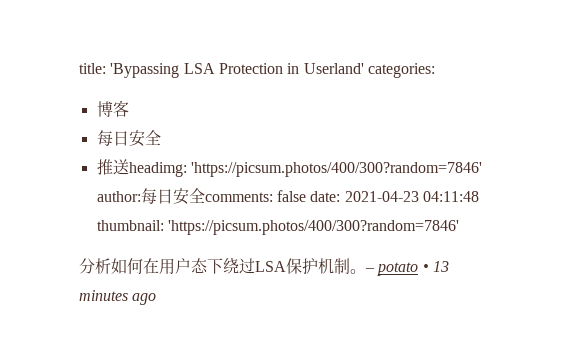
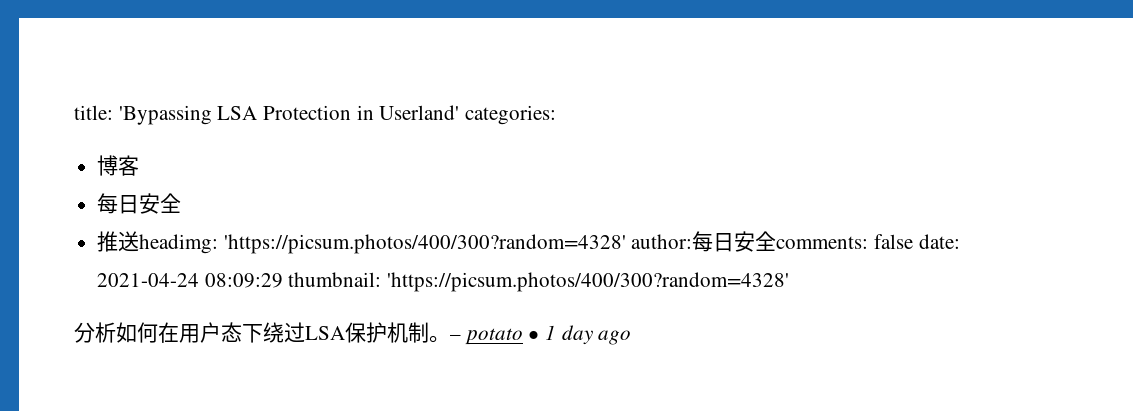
[190,162,482,177] 'https://picsum.photos/400/300?random=7846' -> [223,234,626,254] 'https://picsum.photos/400/300?random=4328'
[344,191,479,202] [96,220,459,235] 2021-04-23 04:11:48 thumbnail: 'https://picsum.photos/400/300?random=7846' -> [97,272,790,292] 2021-04-24 08:09:29 thumbnail: 'https://picsum.photos/400/300?random=4328'
[432,261,449,272] [79,290,128,301] 13 minutes -> [545,325,593,345] 1 day

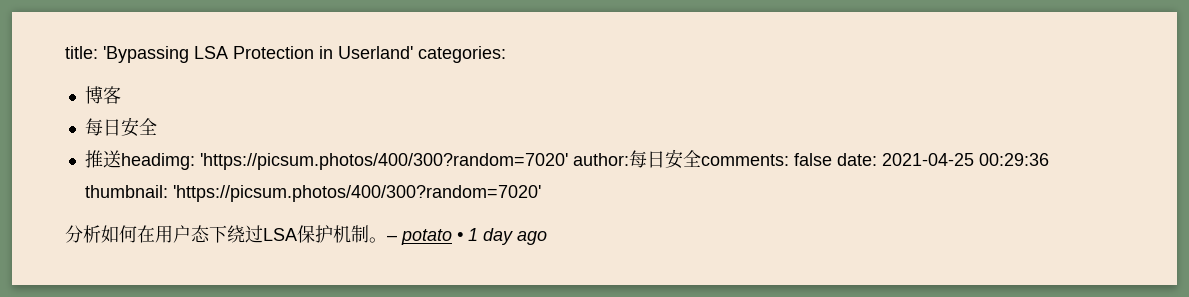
[223,234,626,254] 'https://picsum.photos/400/300?random=4328' -> [199,153,568,170] 'https://picsum.photos/400/300?random=7020'
[97,272,790,292] 2021-04-24 08:09:29 thumbnail: 'https://picsum.photos/400/300?random=4328' -> [881,153,1049,166] [84,185,541,202] 2021-04-25 00:29:36 thumbnail: 'https://picsum.photos/400/300?random=7020'

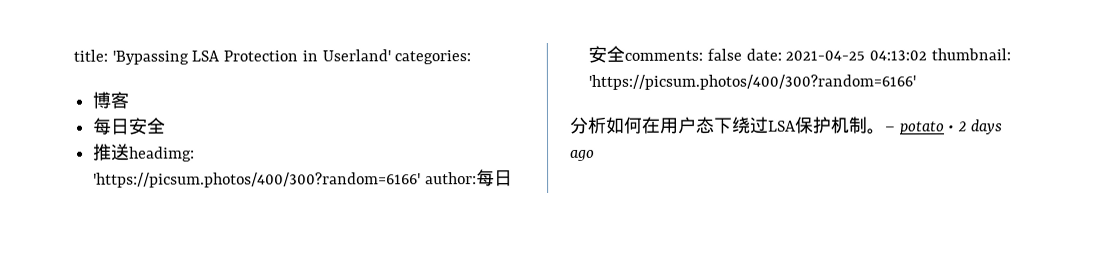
[199,153,568,170] 'https://picsum.photos/400/300?random=7020' -> [93,172,422,188] 'https://picsum.photos/400/300?random=6166'
[978,153,1049,166] [84,185,541,202] 00:29:36 thumbnail: 'https://picsum.photos/400/300?random=7020' -> [869,48,1011,61] [588,74,917,90] 04:13:02 thumbnail: 'https://picsum.photos/400/300?random=6166'
[468,228,513,245] 1 day -> [957,119,1003,135] 2 days

